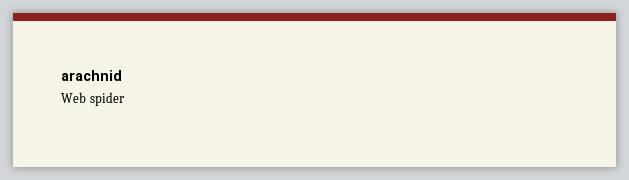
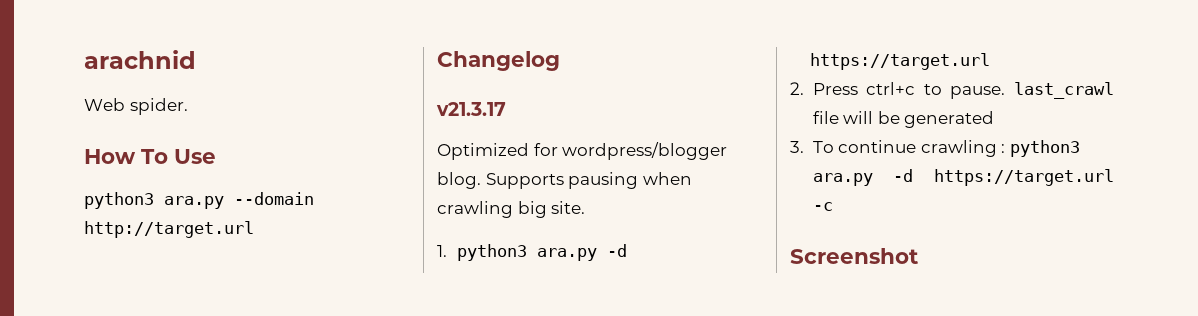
[89,92,125,106] spider -> [129,98,188,115] [84,149,216,164] [84,192,314,209] [84,221,254,238] [437,51,560,71] [436,102,506,116] [437,142,728,160] [437,172,692,189] [437,201,586,218] [437,244,627,261] [809,53,990,70] [790,82,1114,99] [812,111,995,128] [790,140,1080,157] [812,169,1114,186] [812,202,833,211] [790,248,918,264] spider. // How To Use // python3 ara.py --domain http://target.url // Changelog // v21.3.17 // Optimized for wordpress/blogger blog. Supports pausing when crawling big site. // 1. python3 ara.py -d https://target.url // 2. Press ctrl+c to pause. last_crawl file will be generated // 3. To continue crawling : python3 ara.py -d https://target.url -c // Screenshot

